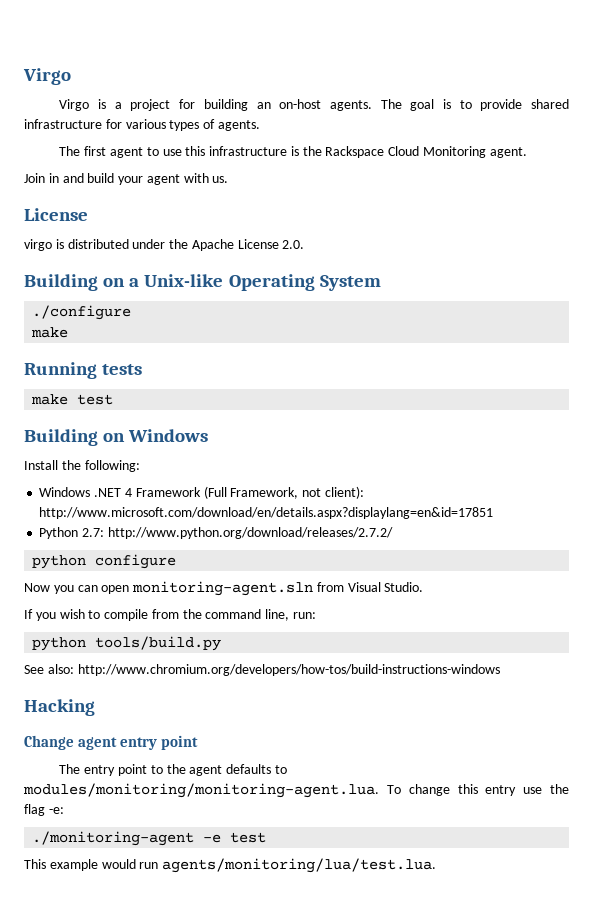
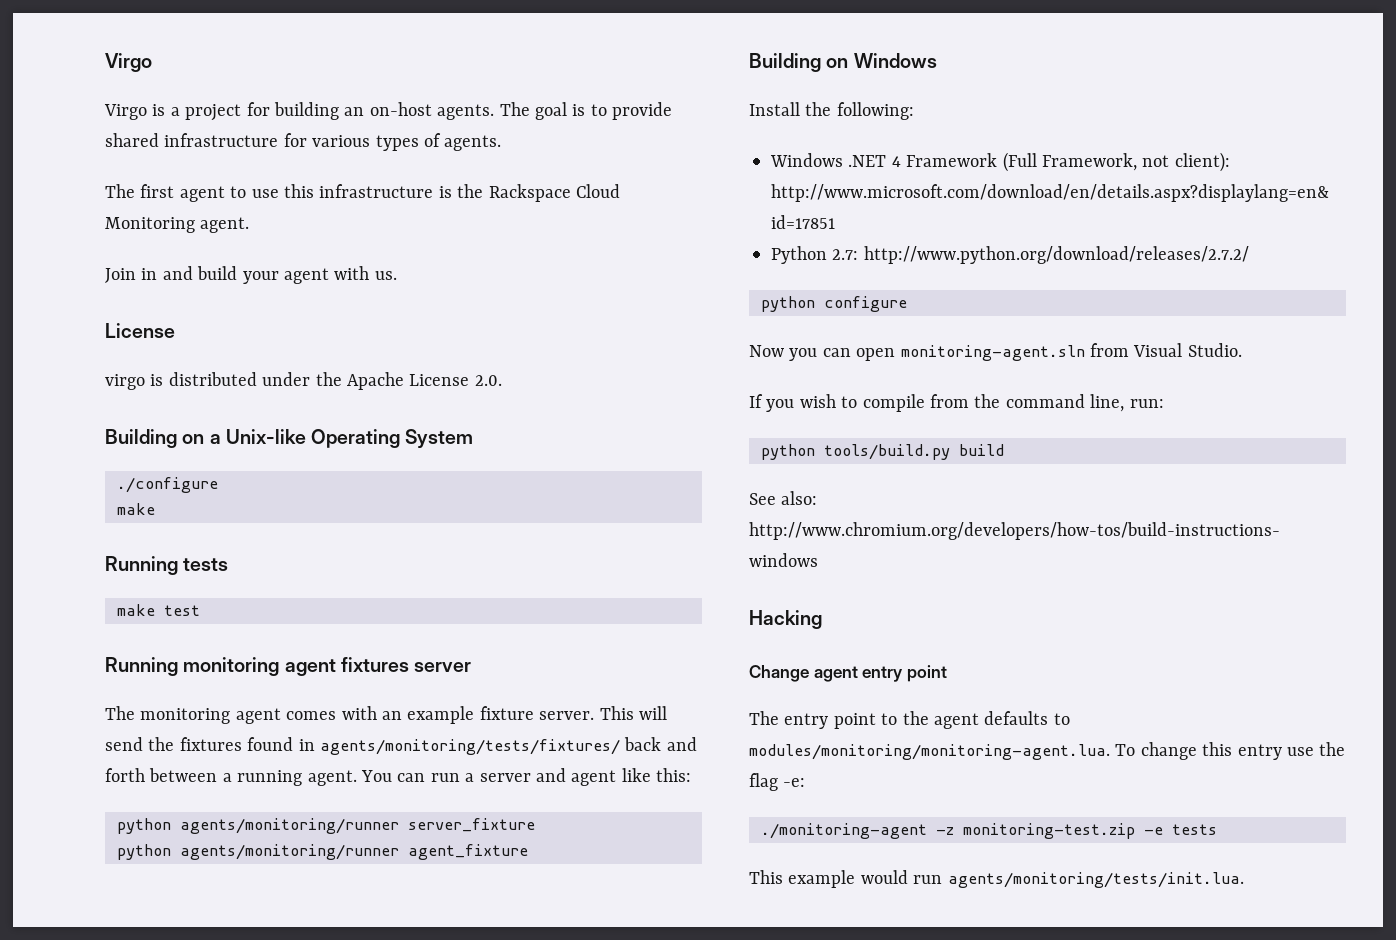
(114, 399) none -> [105,657,472,676] [105,706,667,724] [105,737,697,755] [105,768,692,786] [117,818,535,834] [117,844,528,860] // Running monitoring agent fixtures server // The monitoring agent comes with an example fixture server. This will send the fixtures found in agents/monitoring/tests/fixtures/ back and forth between a running agent. You can run a server and agent like this: // python agents/monitoring/runner server_fixture // python agents/monitoring/runner agent_fixture
(222, 643) none -> [959,444,1004,456] build
[203,832,267,843] -e test -> [936,823,1217,839] -z monitoring-test.zip -e tests
[162,858,437,873] agents/monitoring/lua/test.lua. -> [947,872,1244,888] agents/monitoring/tests/init.lua.

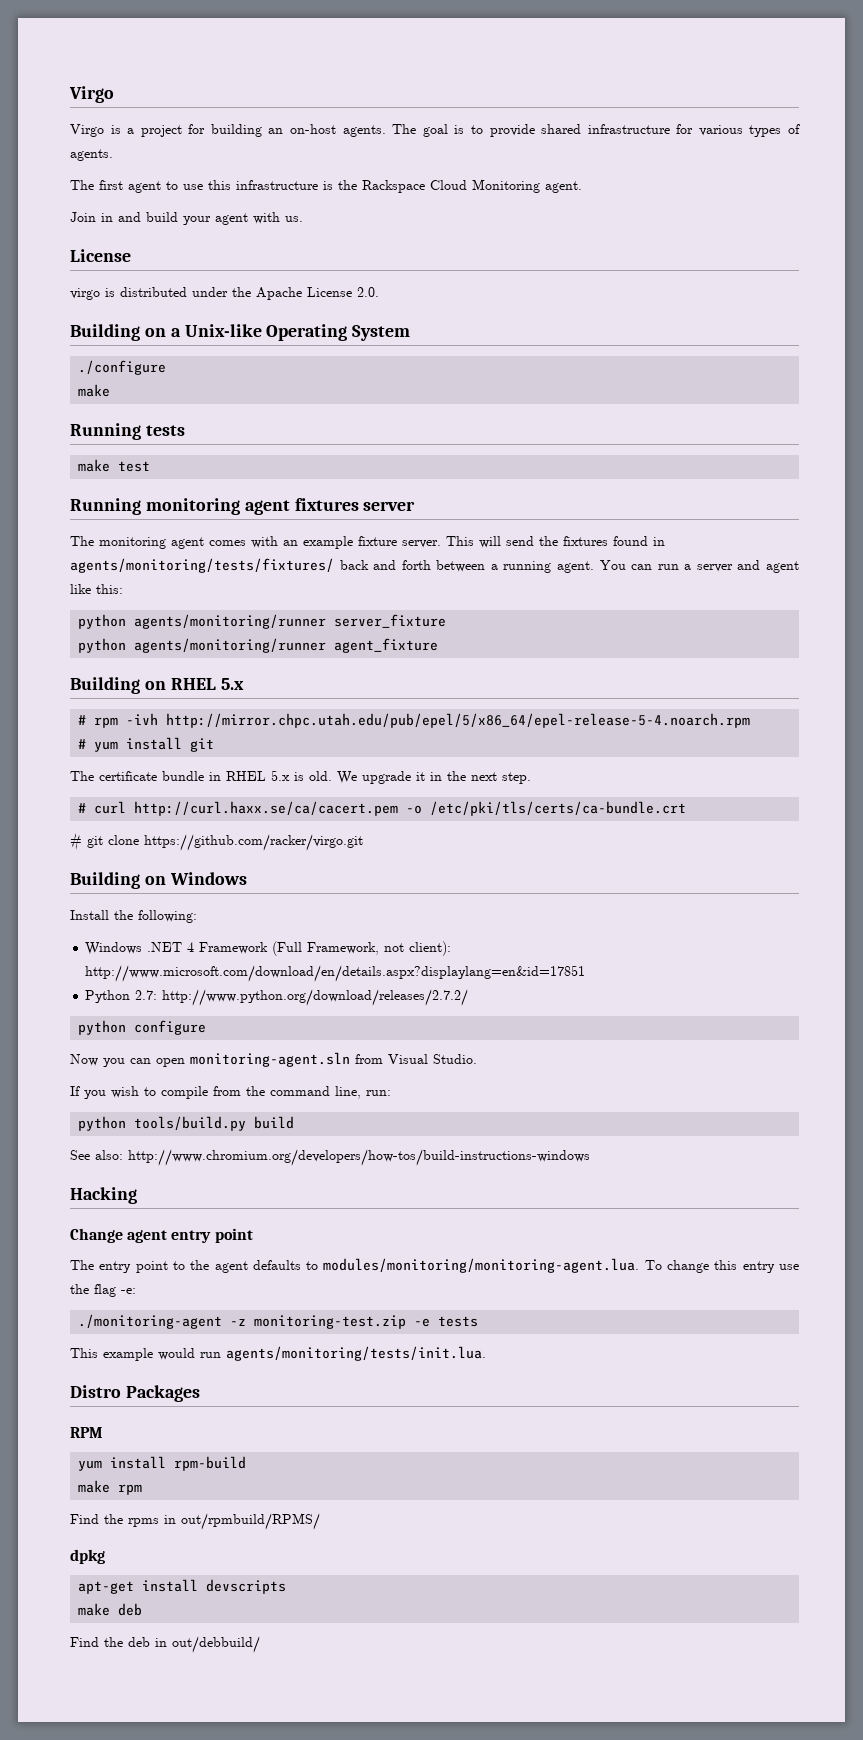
(528, 852) none -> [70,677,244,694] [78,713,751,728] [78,737,215,752] [70,770,531,784] [78,801,687,816] [70,833,363,851] // Building on RHEL 5.x // # rpm -ivh http://mirror.chpc.utah.edu/pub/epel/5/x86_64/epel-release-5-4.noarch.rpm // # yum install git // The certificate bundle in RHEL 5.x is old. We upgrade it in the next step. // # curl http://curl.haxx.se/ca/cacert.pem -o /etc/pki/tls/certs/ca-bundle.crt // # git clone https://github.com/racker/virgo.git
(1244, 880) none -> [70,1385,200,1402] [70,1427,103,1438] [78,1456,247,1471] [78,1480,143,1495] [70,1513,320,1530] [70,1549,105,1564] [78,1579,287,1594] [78,1603,143,1616] [70,1636,260,1653] // Distro Packages // RPM // yum install rpm-build // make rpm // Find the rpms in out/rpmbuild/RPMS/ // dpkg // apt-get install devscripts // make deb // Find the deb in out/debbuild/

